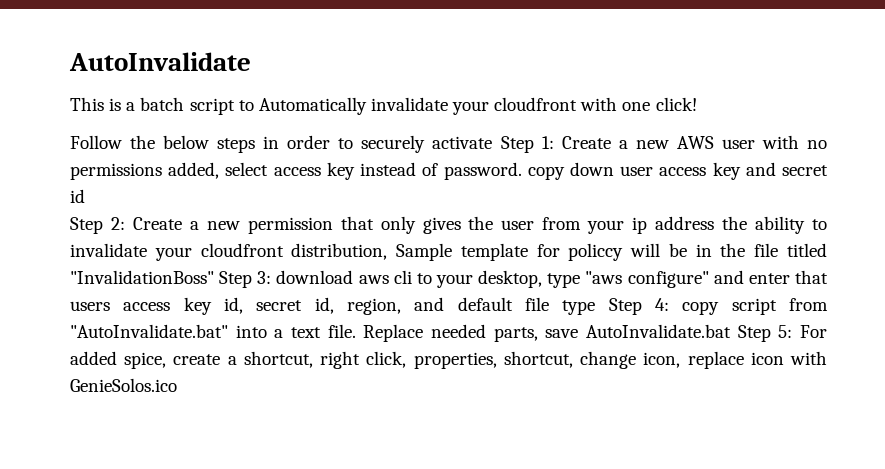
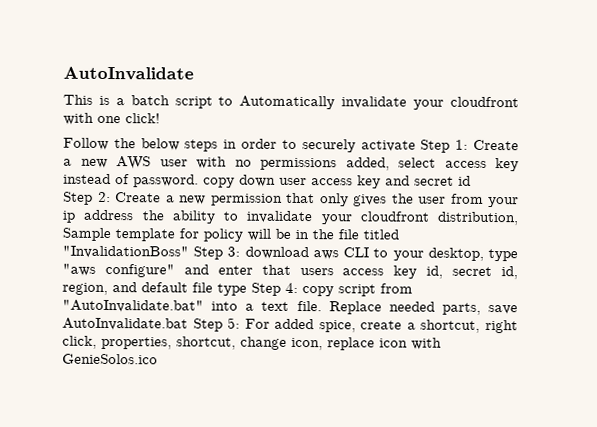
[568,243,624,261] policcy -> [203,228,243,242] policy
[393,270,412,284] cli -> [343,247,370,258] CLI

